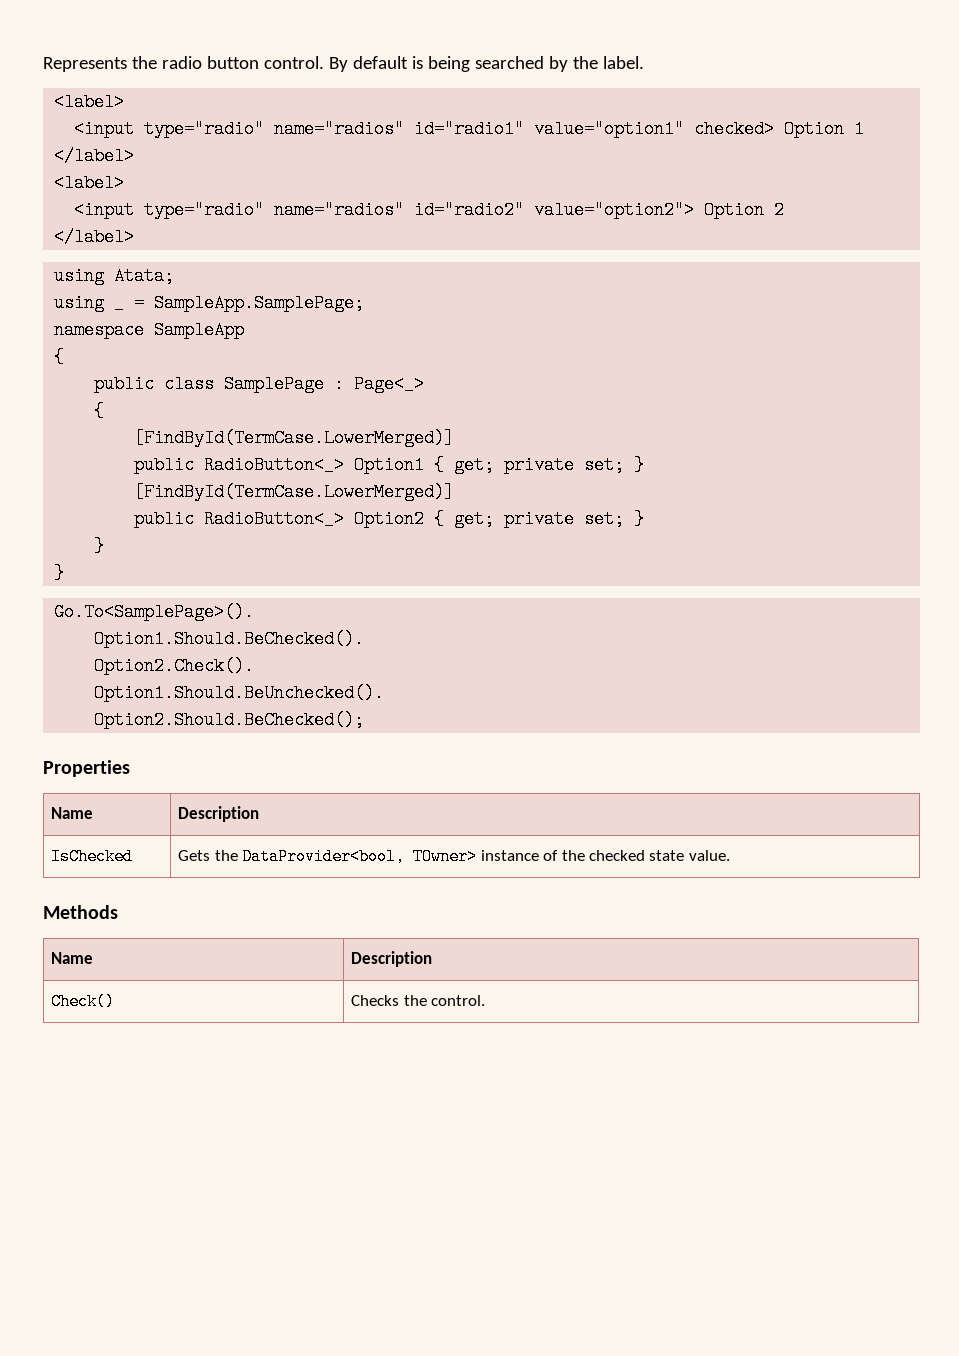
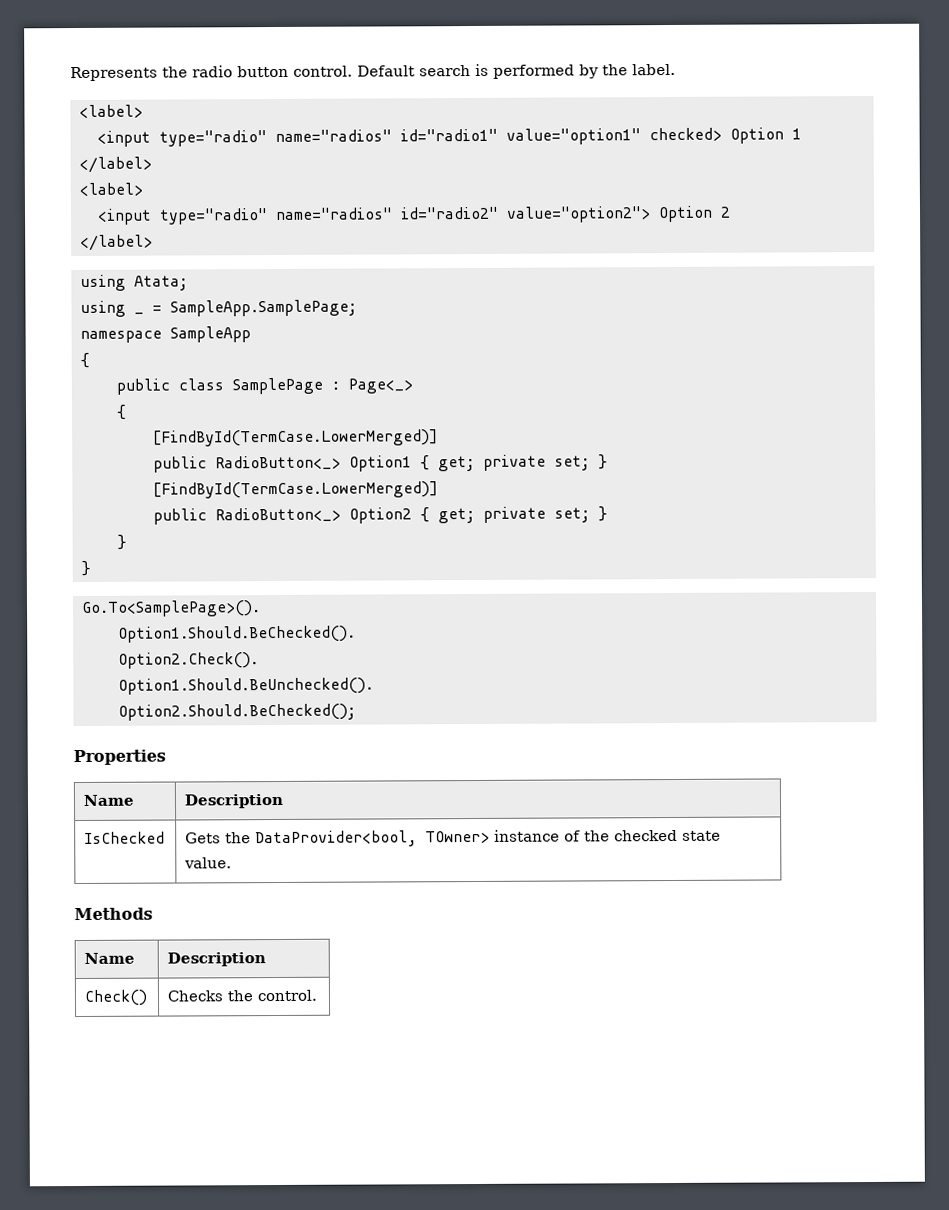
[328,56,544,72] By default is being searched -> [357,63,575,79] Default search is performed

